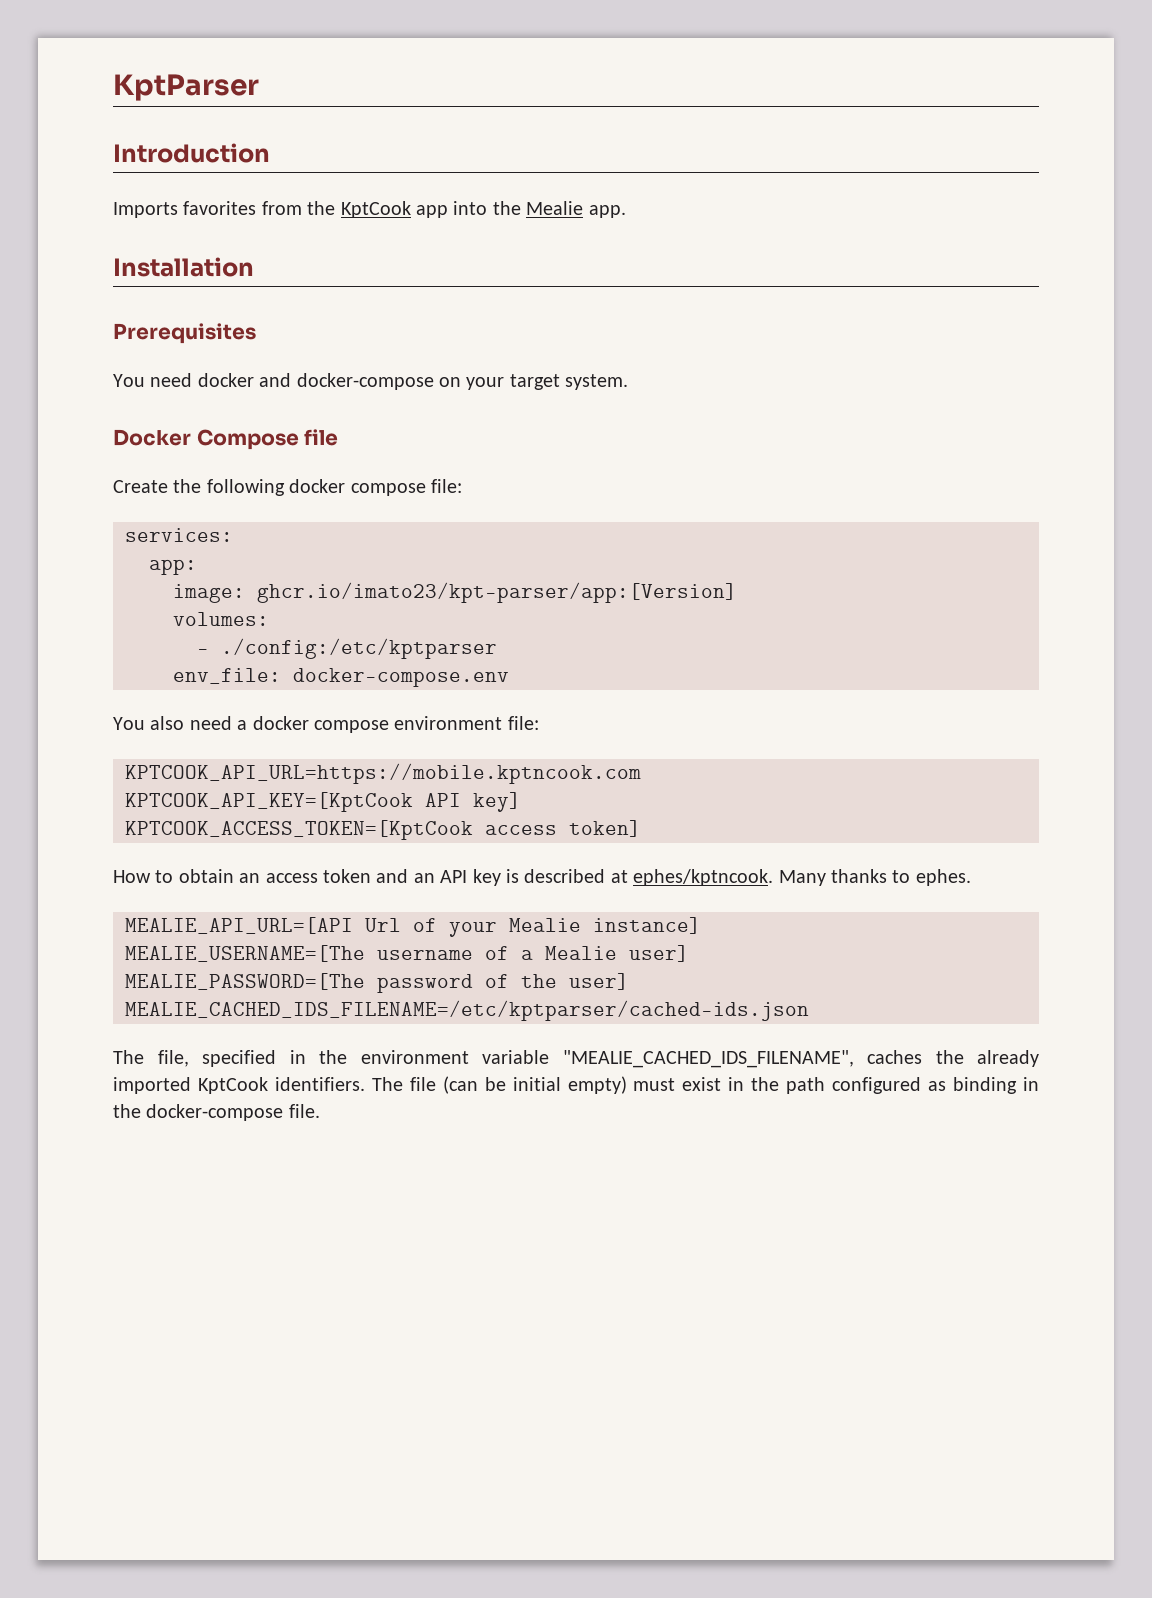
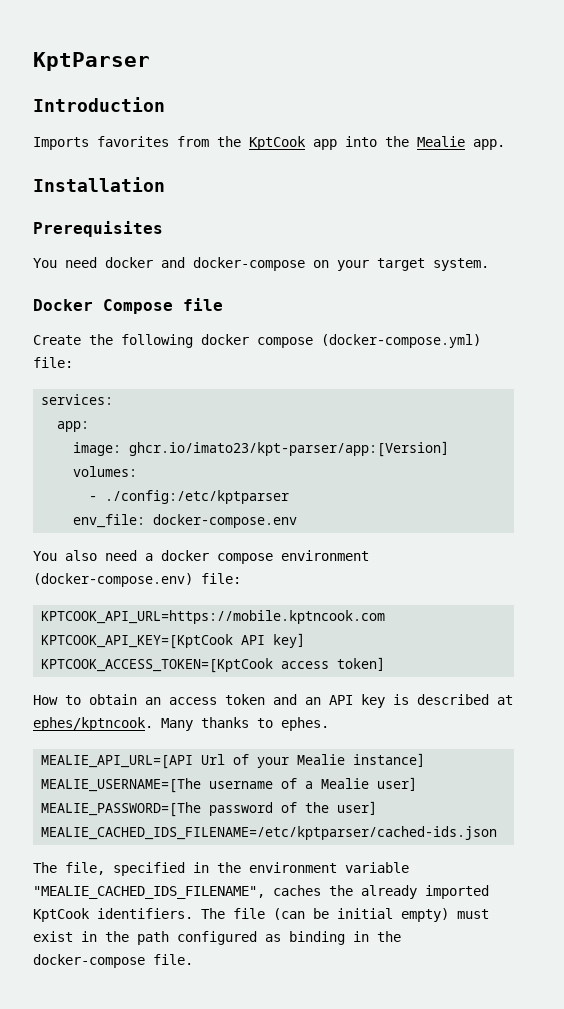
(426, 489) none -> [321,334,481,348] (docker-compose.yml)
(503, 723) none -> [33,573,193,587] (docker-compose.env)

